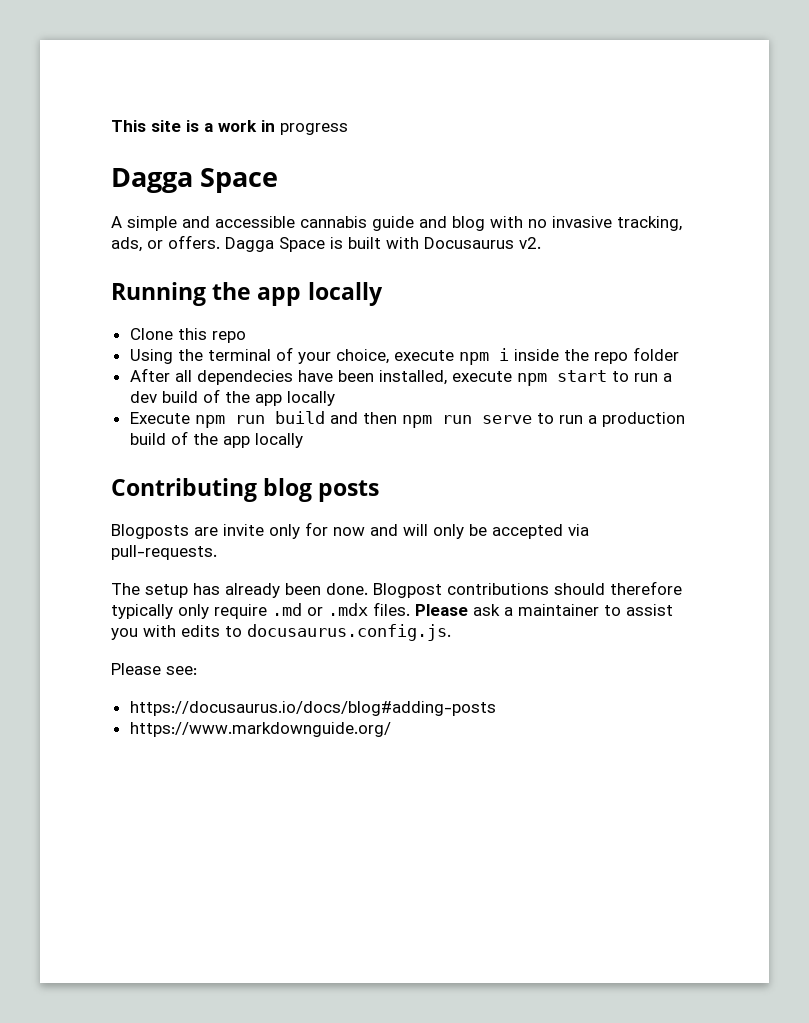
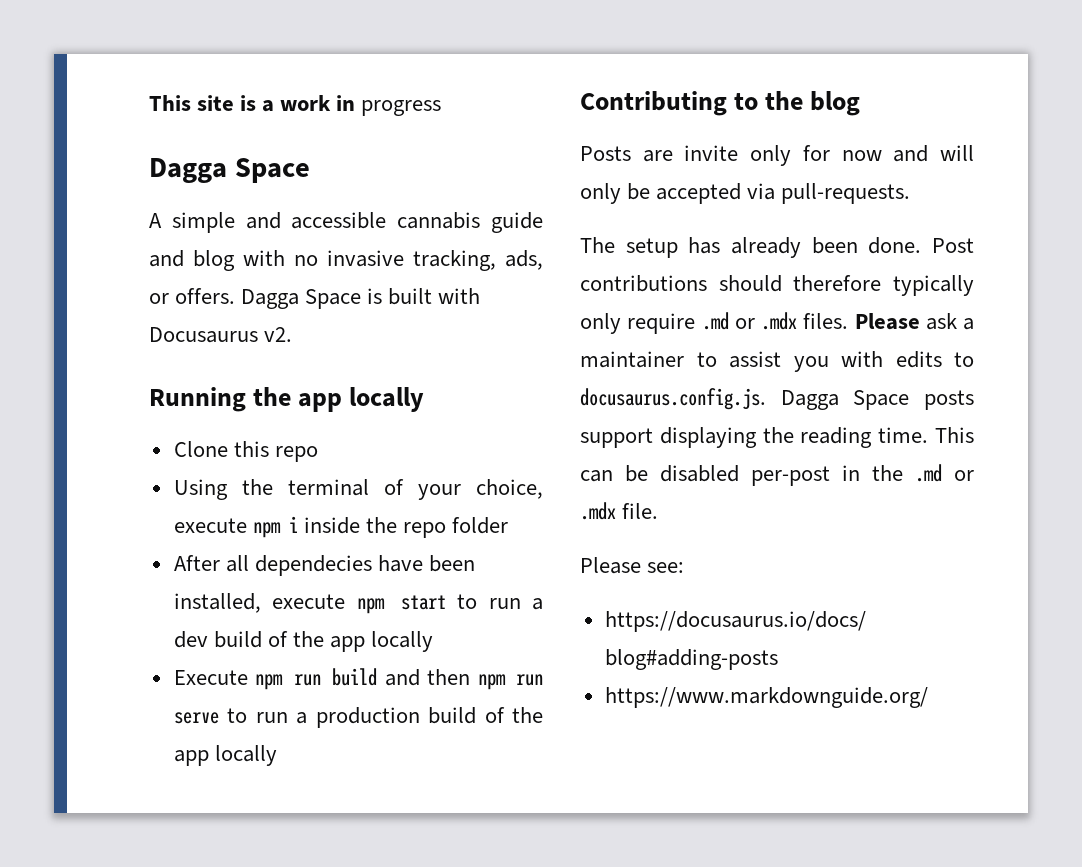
[263,478,380,502] [111,524,189,539] blog posts // Blogposts -> [734,91,861,116] [580,146,631,161] to the blog // Posts
[373,583,442,598] Blogpost -> [932,238,974,253] Post
(451, 632) none -> [780,390,974,410] [580,427,974,448] [580,464,974,486] [580,502,659,520] Dagga Space posts support displaying the reading time. This can be disabled per-post in the .md or .mdx file.

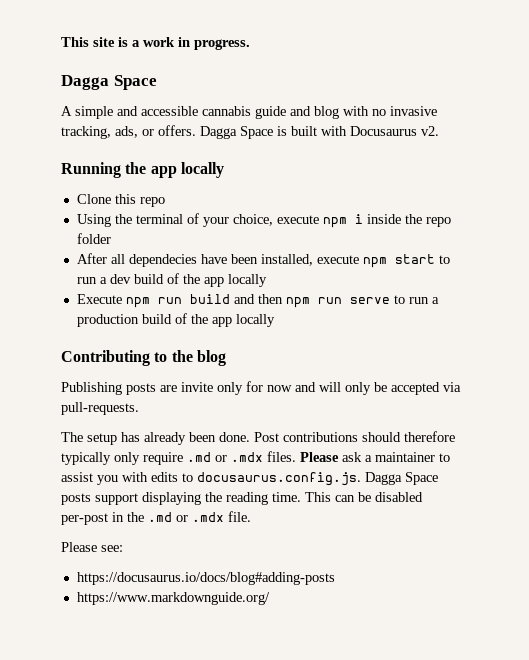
[361,100,442,116] progress -> [194,39,250,50] progress.
[580,146,631,161] Posts -> [61,382,156,395] Publishing posts

